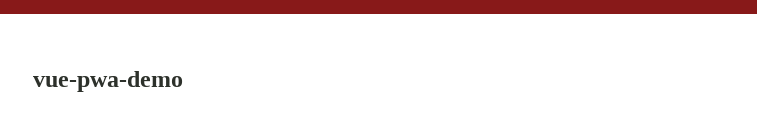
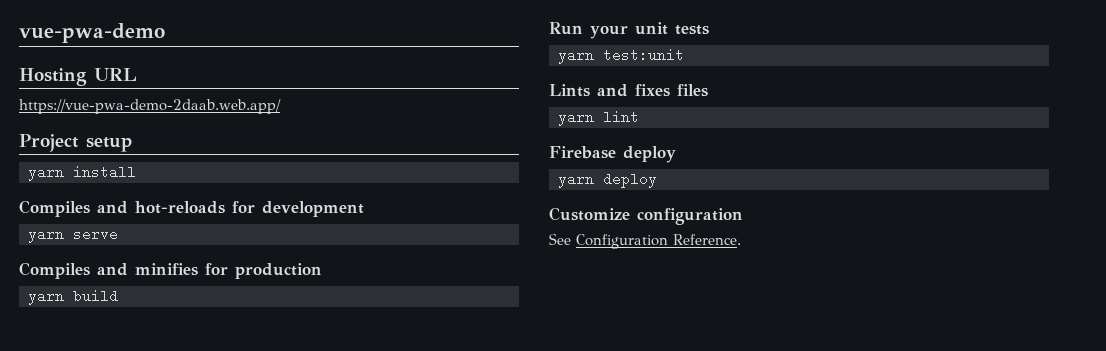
(183, 81) none -> [19,68,137,86] [19,99,281,114] [19,134,132,152] [28,165,136,181] [19,200,364,217] [28,227,118,243] [19,262,322,279] [28,289,118,305] [549,22,709,39] [558,48,684,64] [549,84,708,97] [558,110,639,126] [549,146,676,163] [558,172,657,188] [549,207,743,225] [549,233,741,249] // Hosting URL // https://vue-pwa-demo-2daab.web.app/ // Project setup // yarn install // Compiles and hot-reloads for development // yarn serve // Compiles and minifies for production // yarn build // Run your unit tests // yarn test:unit // Lints and fixes files // yarn lint // Firebase deploy // yarn deploy // Customize configuration // See Configuration Reference.

